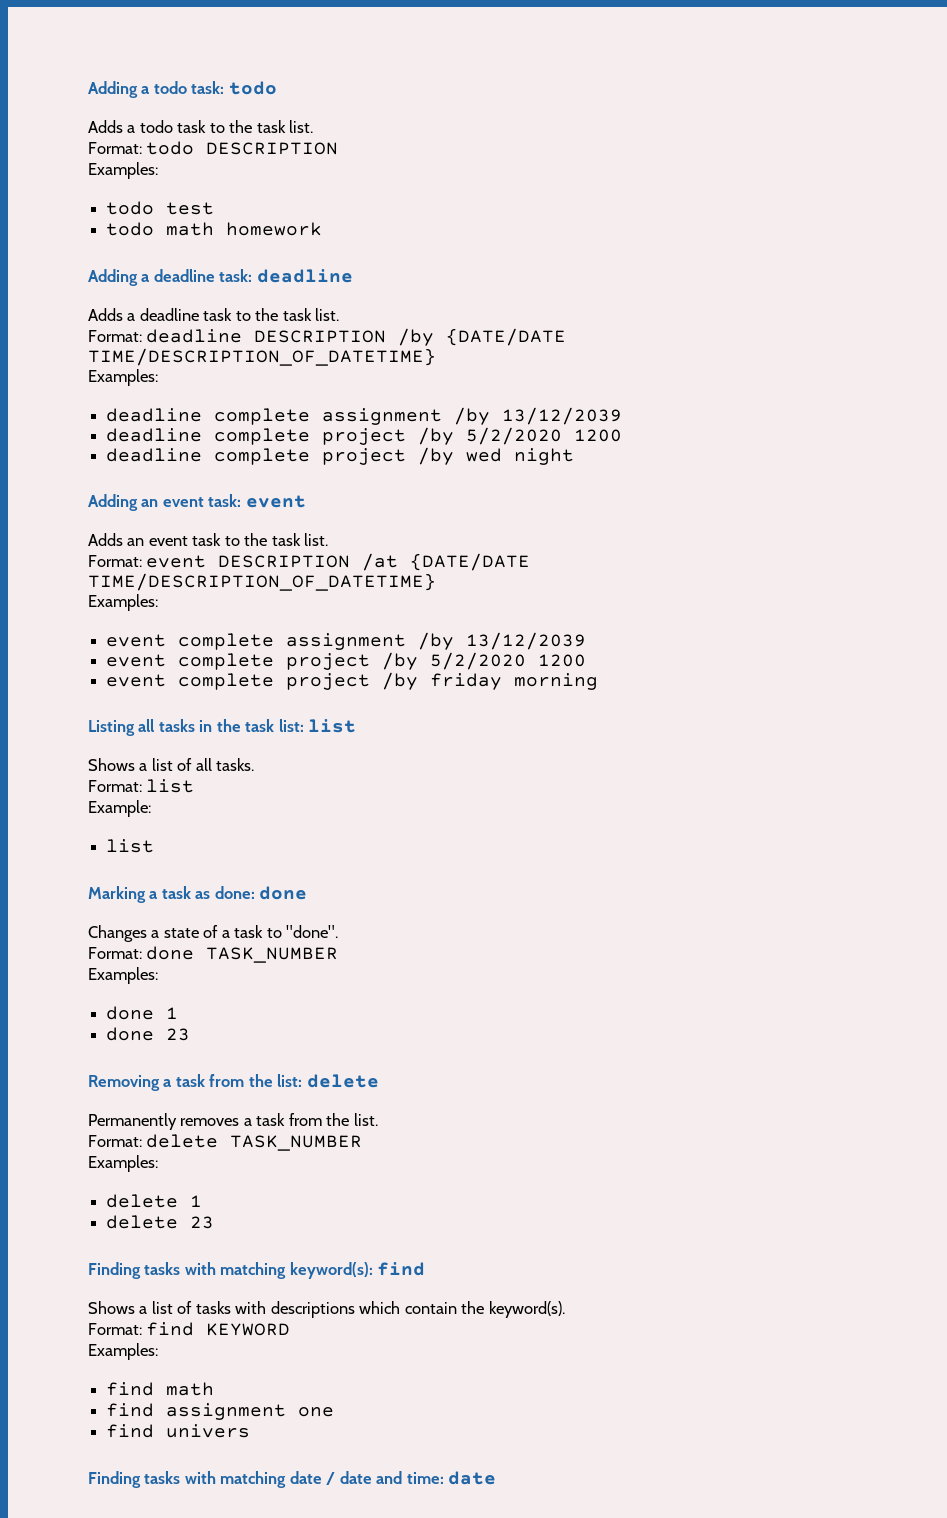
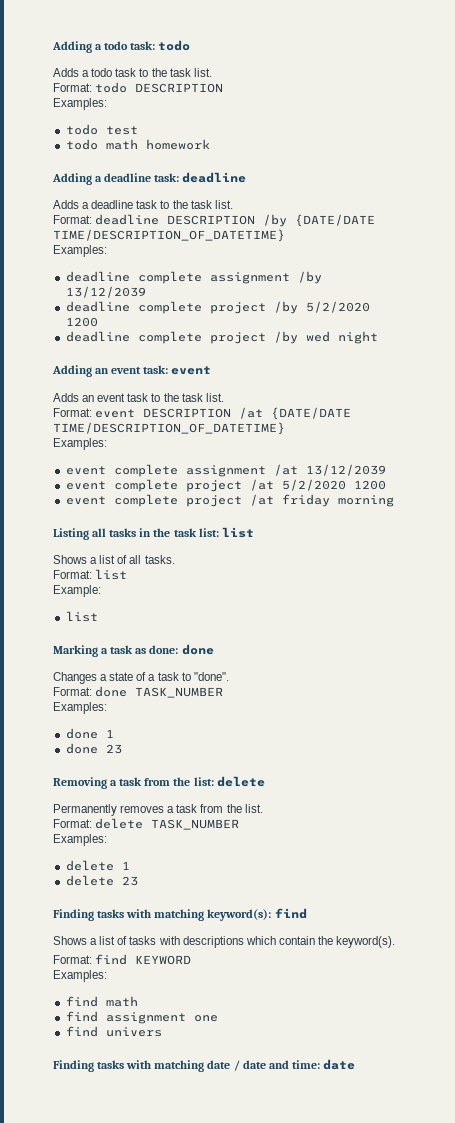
[418,632,455,650] /by -> [273,464,298,476] /at
[382,652,419,670] /by -> [249,479,274,491] /at
[382,672,419,690] /by -> [249,494,274,506] /at

